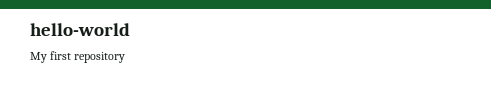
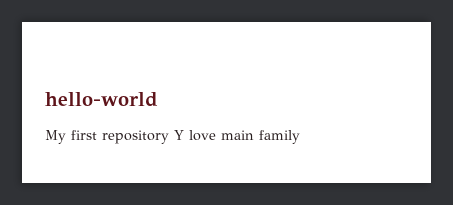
(126, 57) none -> [174,130,300,144] Y love main family

